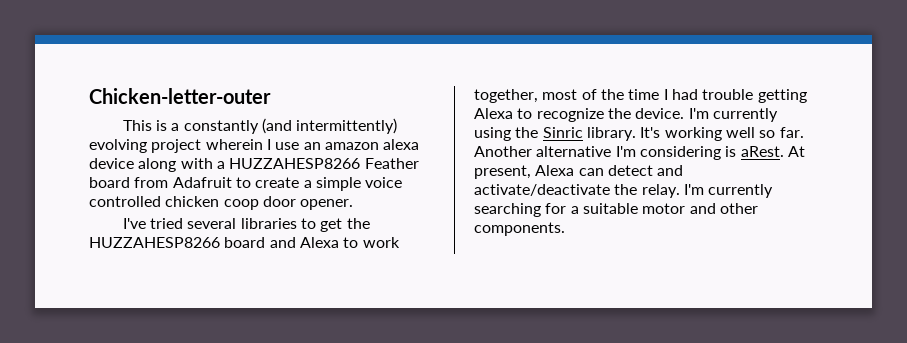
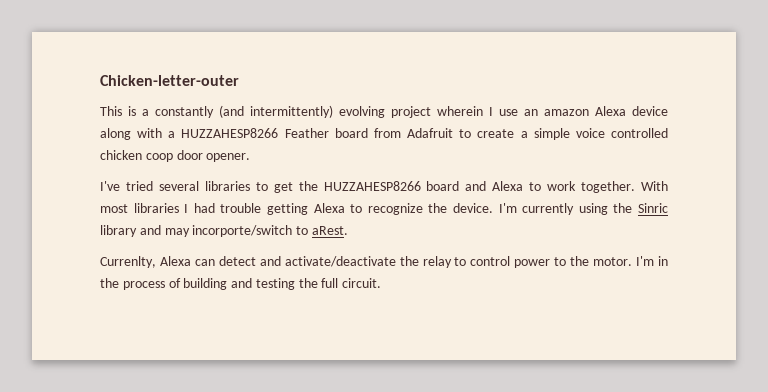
[383,139,420,150] alexa -> [595,106,626,116] Alexa
[474,89,660,103] together, most of the time -> [581,181,669,193] [100,203,179,213] together. With most libraries
[586,127,804,141] [474,146,737,160] library. It's working well so far. Another alternative I'm considering is -> [100,225,309,237] library and may incorporte/switch to
[787,146,805,157] [474,165,531,179] At present, -> [100,256,156,268] // Currenlty,
[641,184,774,198] [474,203,758,217] [474,222,565,236] relay. I'm currently searching for a suitable motor and other components. -> [422,256,668,268] [100,278,382,290] relay to control power to the motor. I'm in the process of building and testing the full circuit.

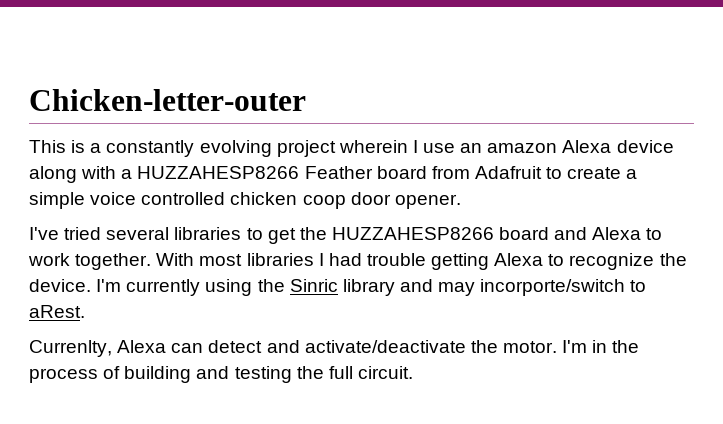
[219,105,333,118] (and intermittently) -> (195, 148) none
[422,256,590,268] relay to control power to the -> (498, 346) none

